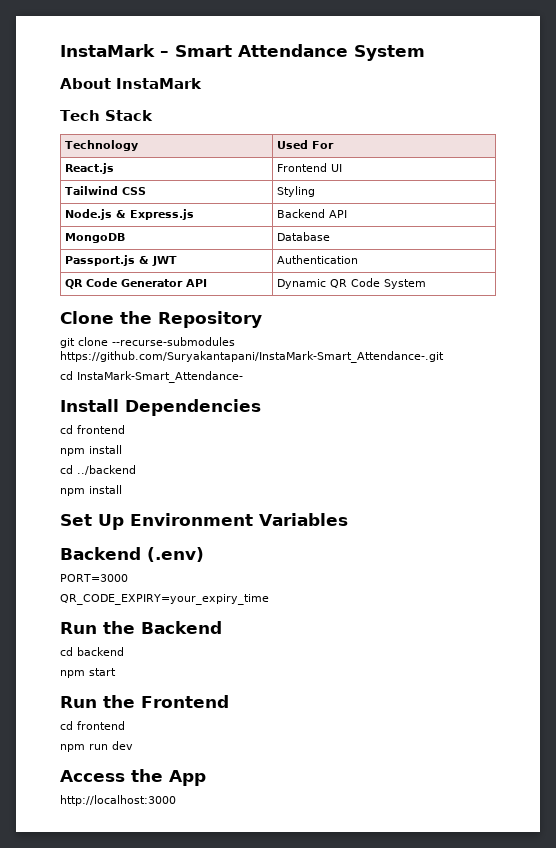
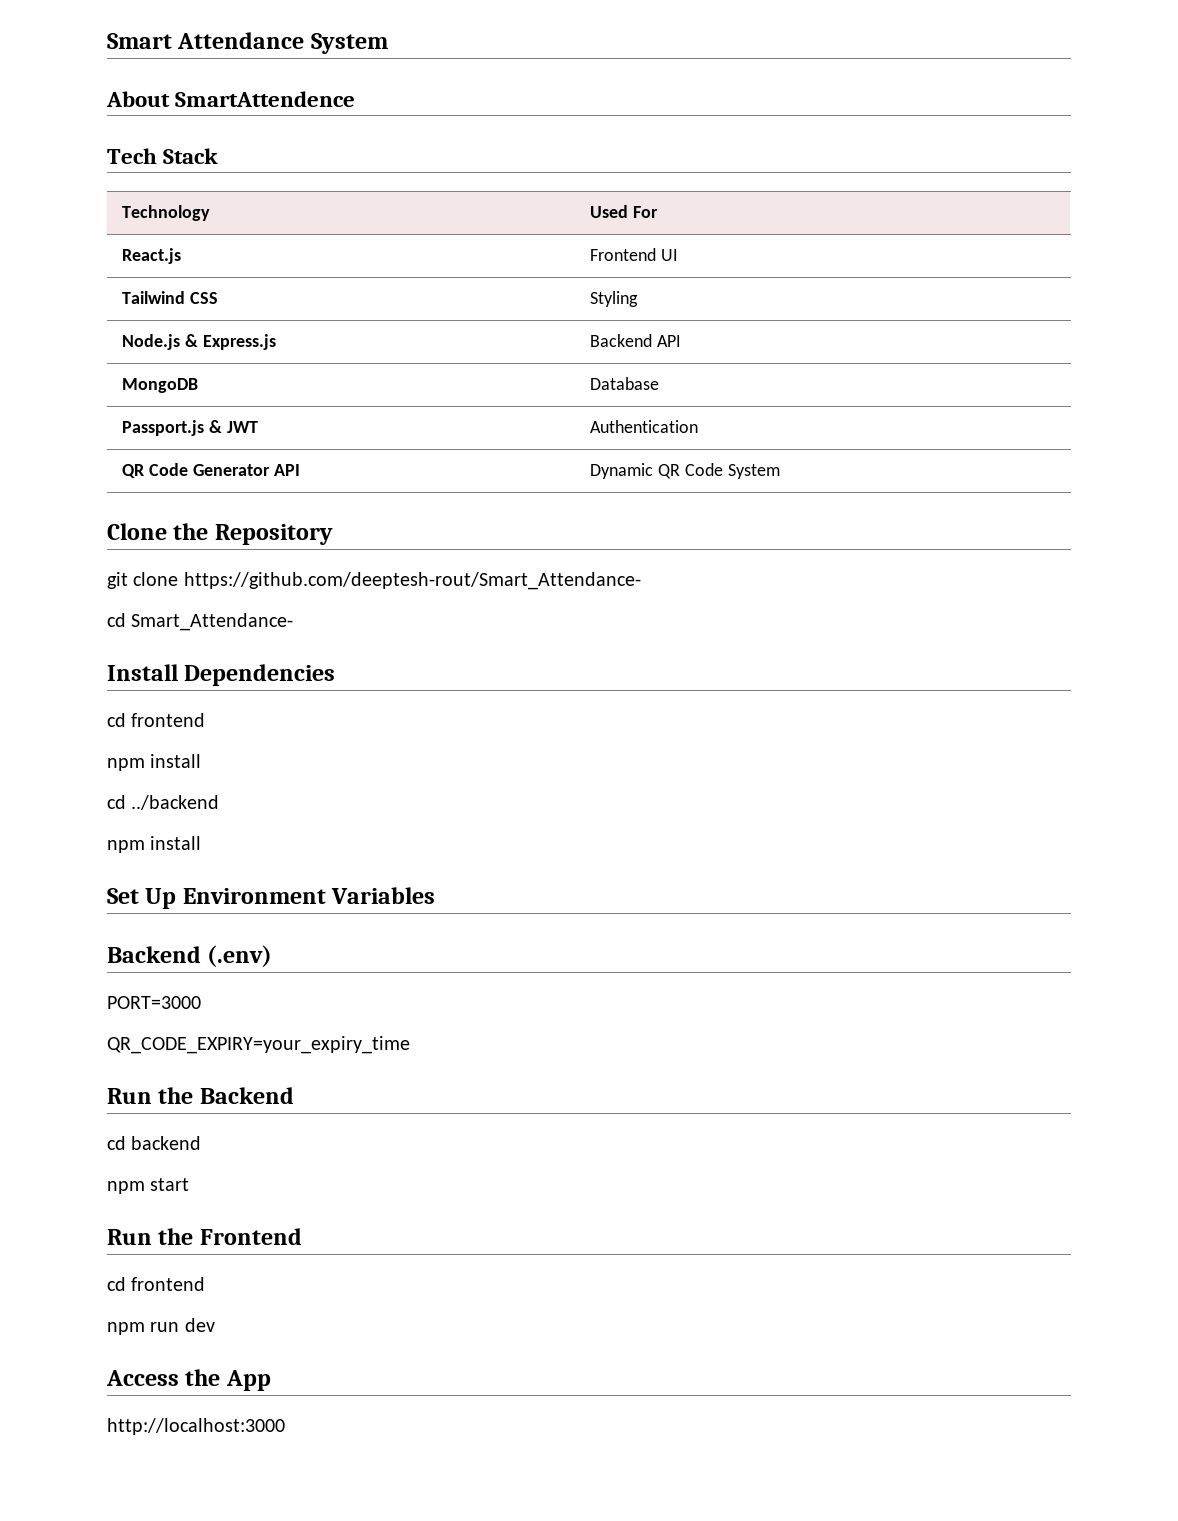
[60,44,169,57] InstaMark – -> (107, 41) none
[116,78,202,89] InstaMark -> [175,91,356,107] SmartAttendence
[112,337,235,346] [60,351,444,363] [60,371,243,383] --recurse-submodules https://github.com/Suryakantapani/InstaMark-Smart_Attendance-.git // cd InstaMark-Smart_Attendance- -> [183,572,641,590] [107,613,294,631] https://github.com/deeptesh-rout/Smart_Attendance- // cd Smart_Attendance-

